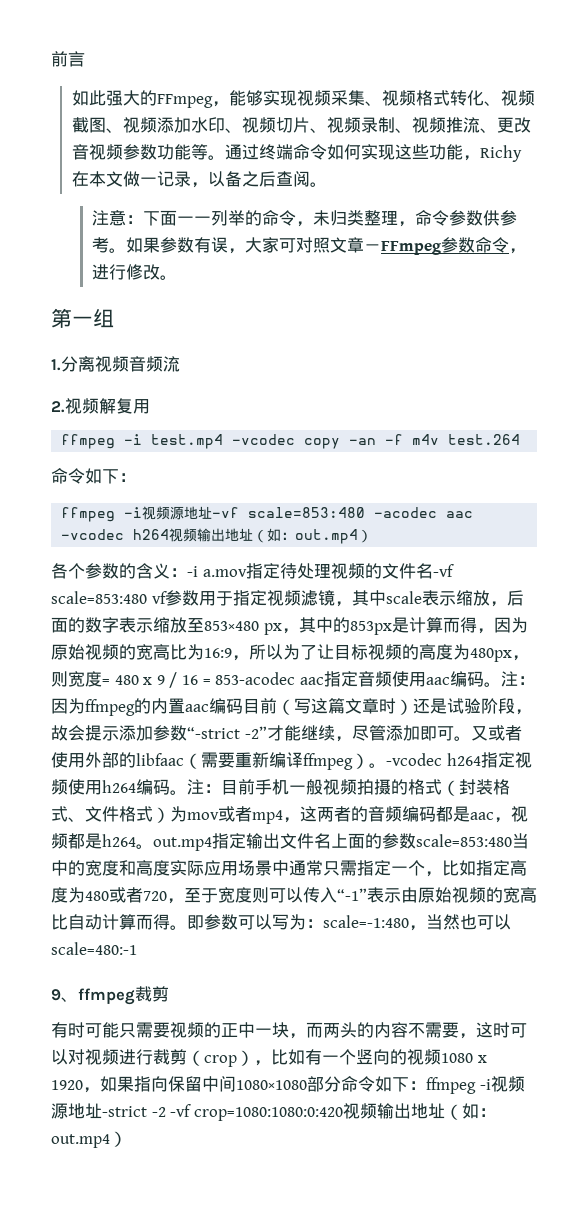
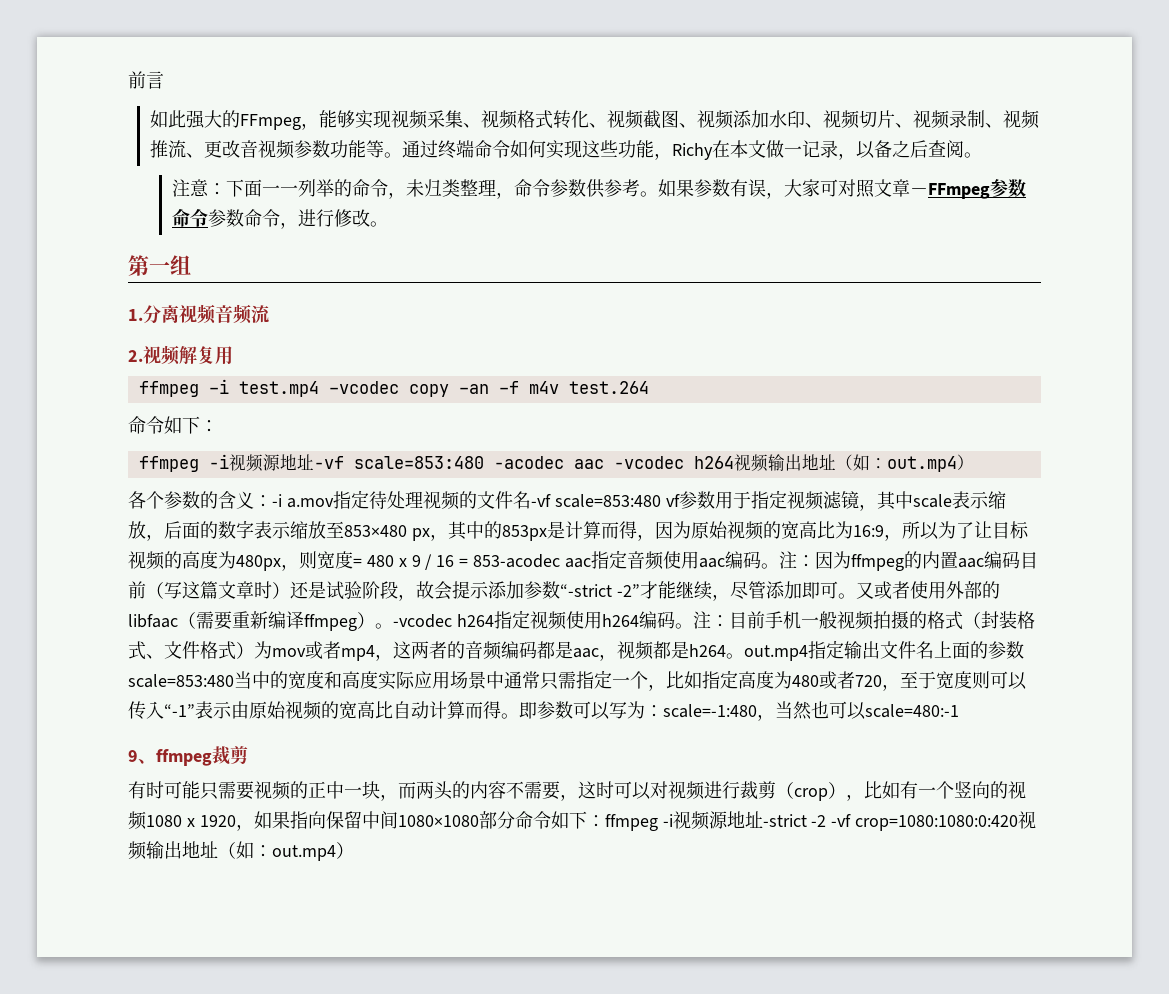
(509, 245) none -> [207,209,280,227] 参数命令

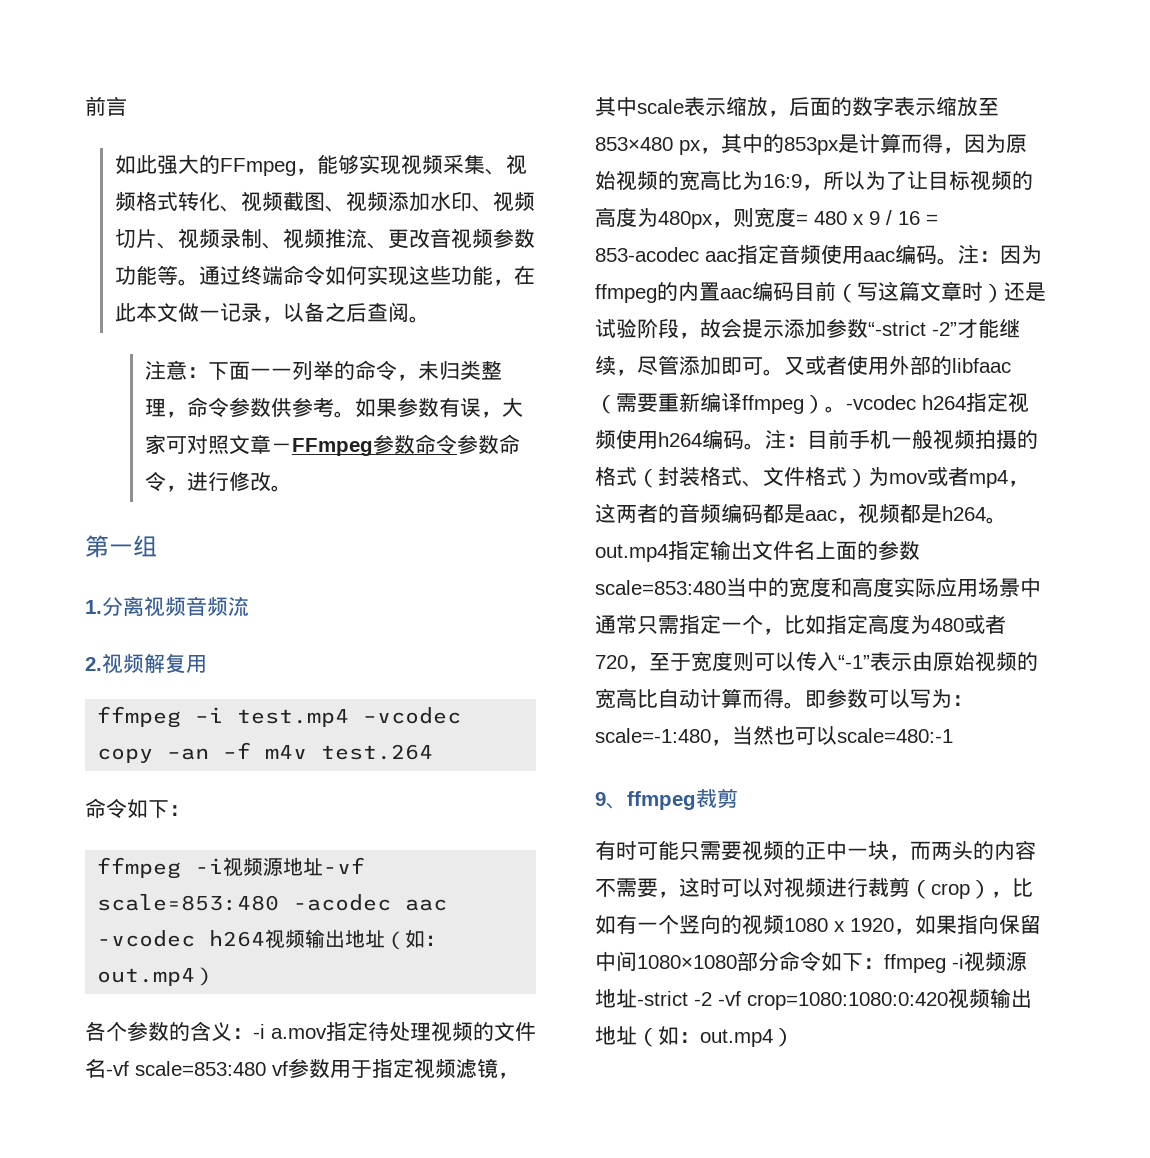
[671,140,730,160] Richy在 -> [513,265,535,285] [114,303,136,322] 在此

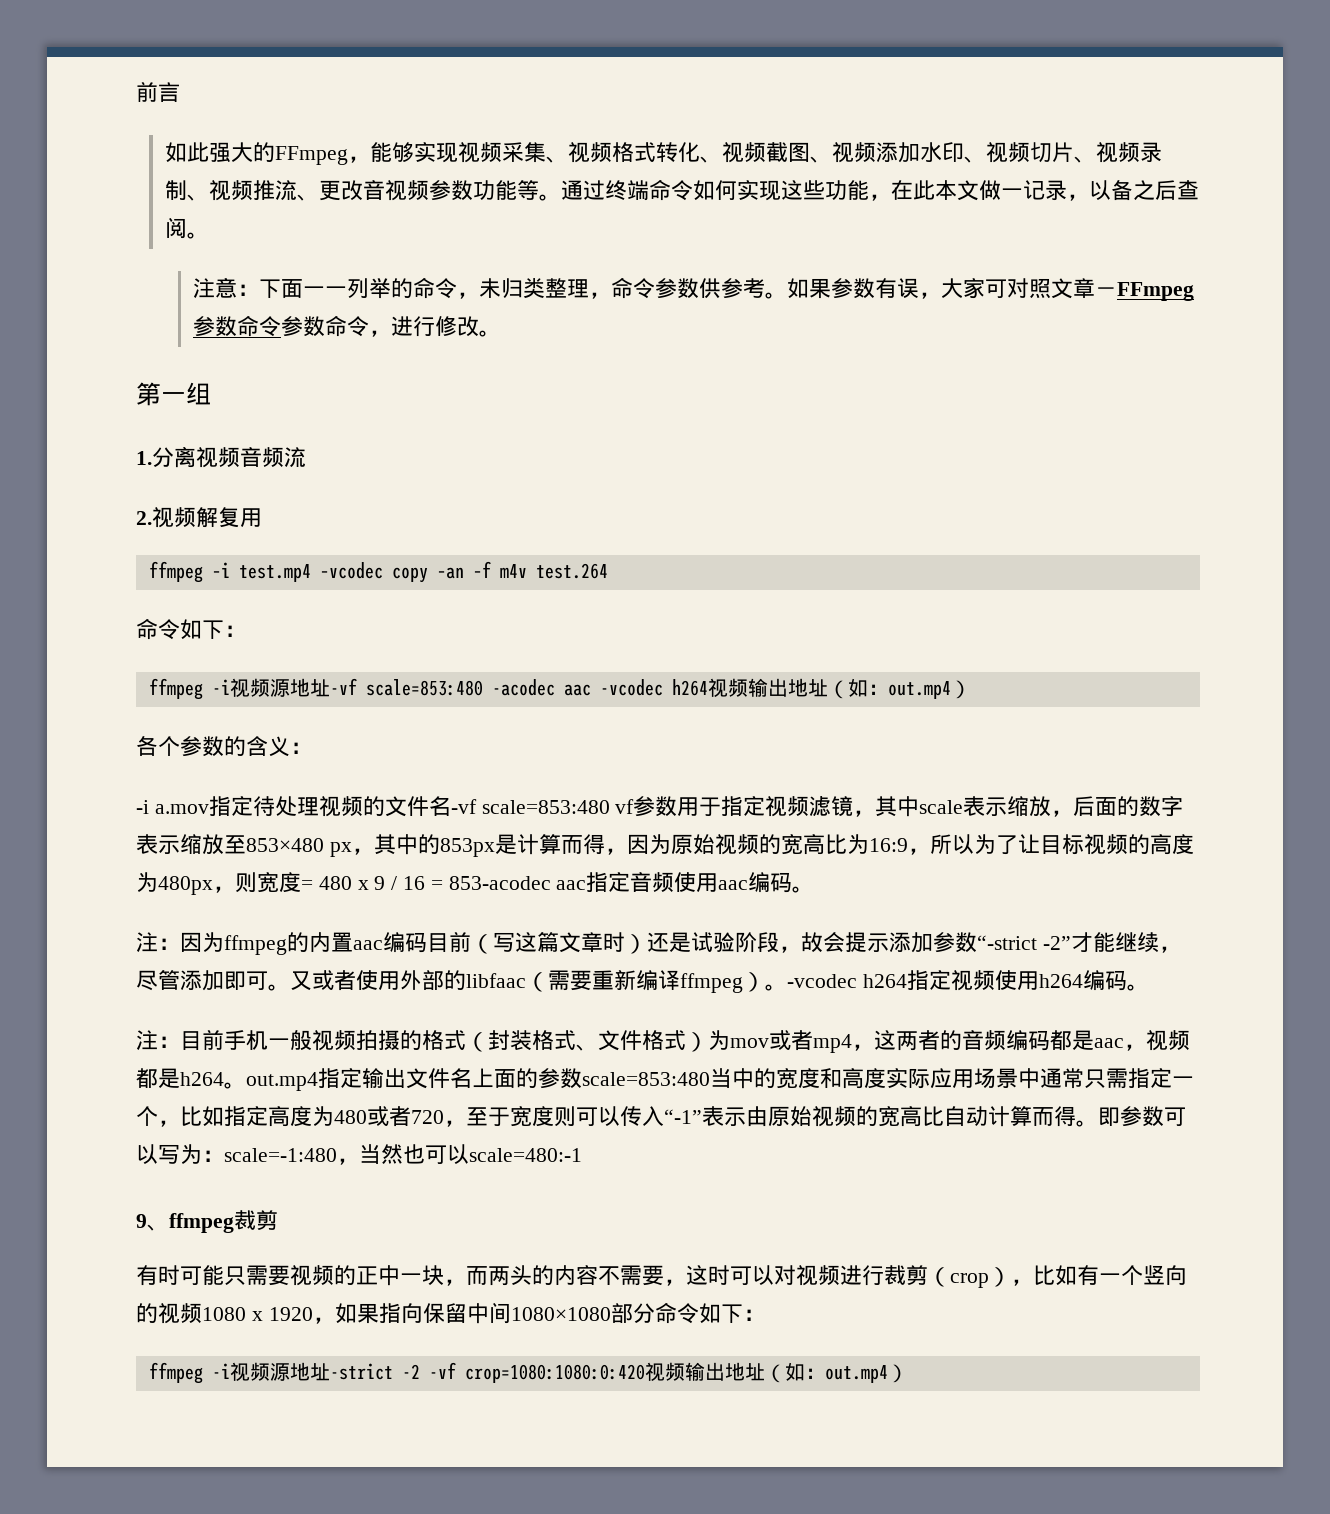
(253, 1033) none -> (312, 748) //
(958, 261) none -> (815, 889) //
(765, 446) none -> (1149, 987) //
(884, 963) none -> (765, 1315) //

